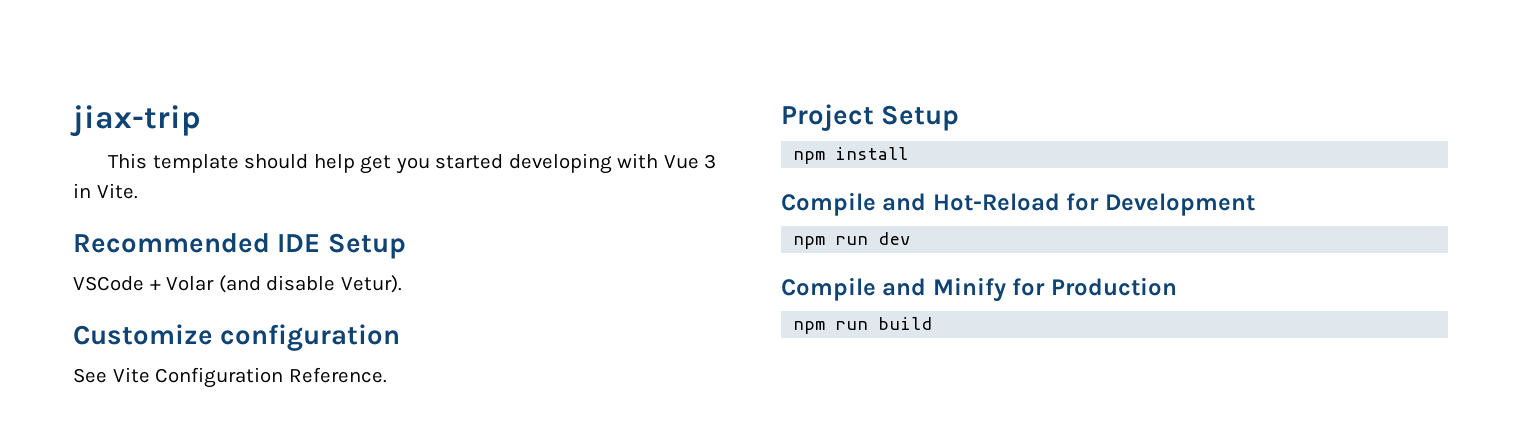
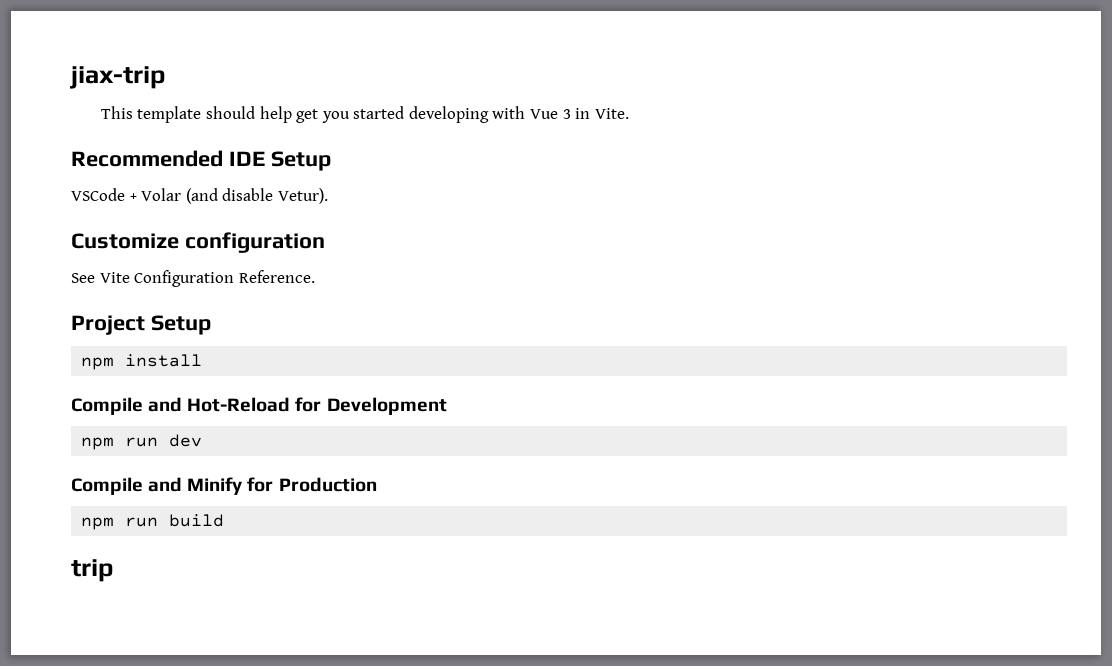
(933, 323) none -> [71,559,114,582] // trip

